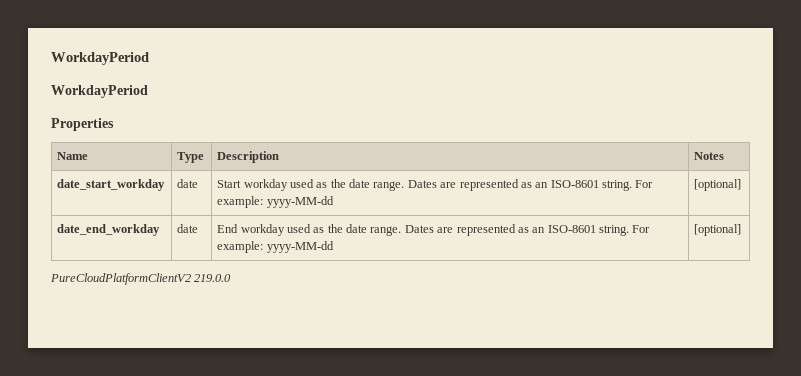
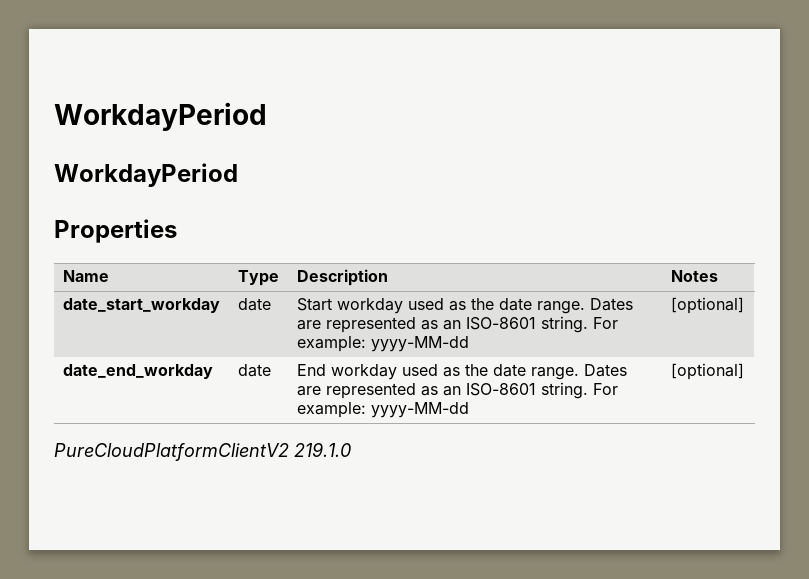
[194,274,232,282] 219.0.0 -> [294,442,352,457] 219.1.0

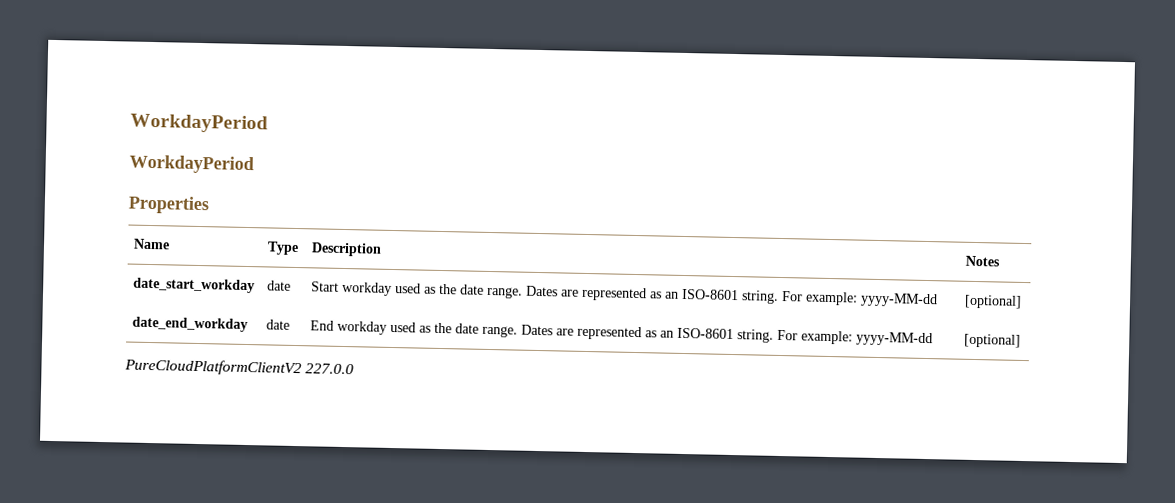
[294,442,352,457] 219.1.0 -> [305,363,355,375] 227.0.0

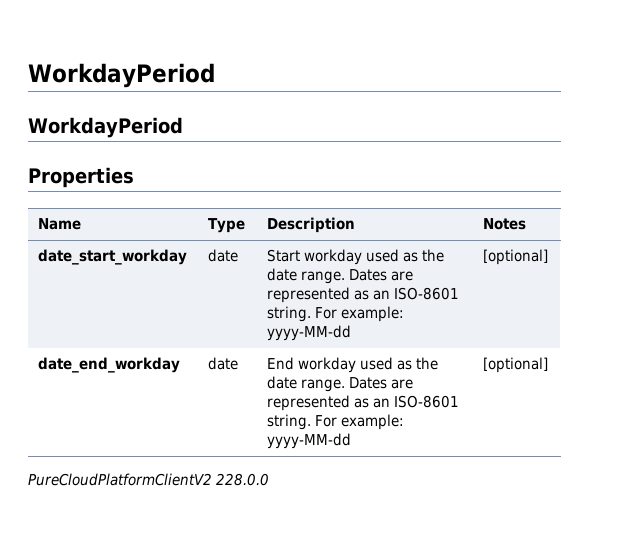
[305,363,355,375] 227.0.0 -> [216,473,270,486] 228.0.0

